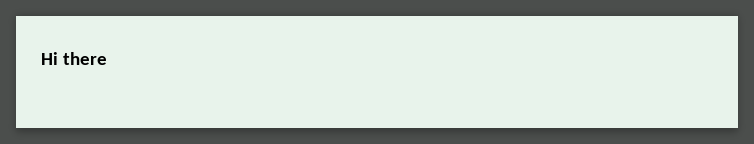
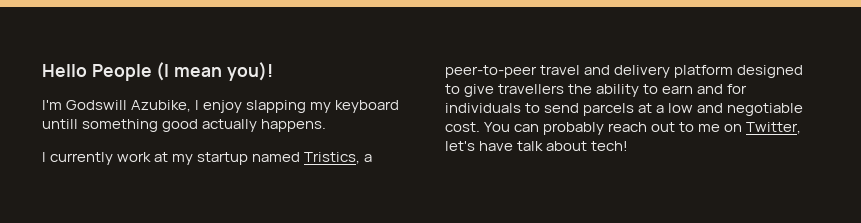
[41,52,107,65] Hi there -> [42,62,273,81] [42,100,400,113] [42,119,327,132] [42,152,373,165] [445,65,804,78] [445,84,748,97] [445,103,804,116] [445,122,802,135] [445,141,629,151] Hello People (I mean you)! // I'm Godswill Azubike, I enjoy slapping my keyboard untill something good actually happens. // I currently work at my startup named Tristics, a peer-to-peer travel and delivery platform designed to give travellers the ability to earn and for individuals to send parcels at a low and negotiable cost. You can probably reach out to me on Twitter, let's have talk about tech!

